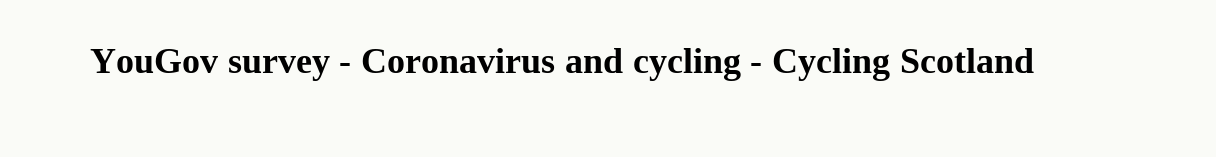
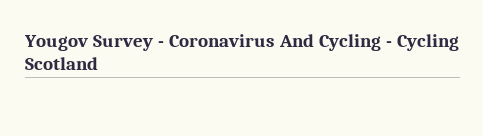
[90,48,741,81] YouGov survey - Coronavirus and cycling -> [24,34,381,51] Yougov Survey - Coronavirus And Cycling

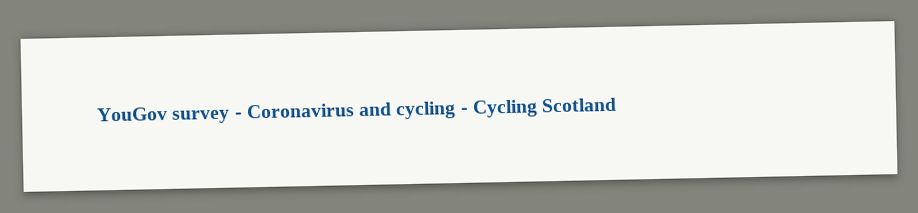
[24,34,381,51] Yougov Survey - Coronavirus And Cycling -> [96,101,457,124] YouGov survey - Coronavirus and cycling

